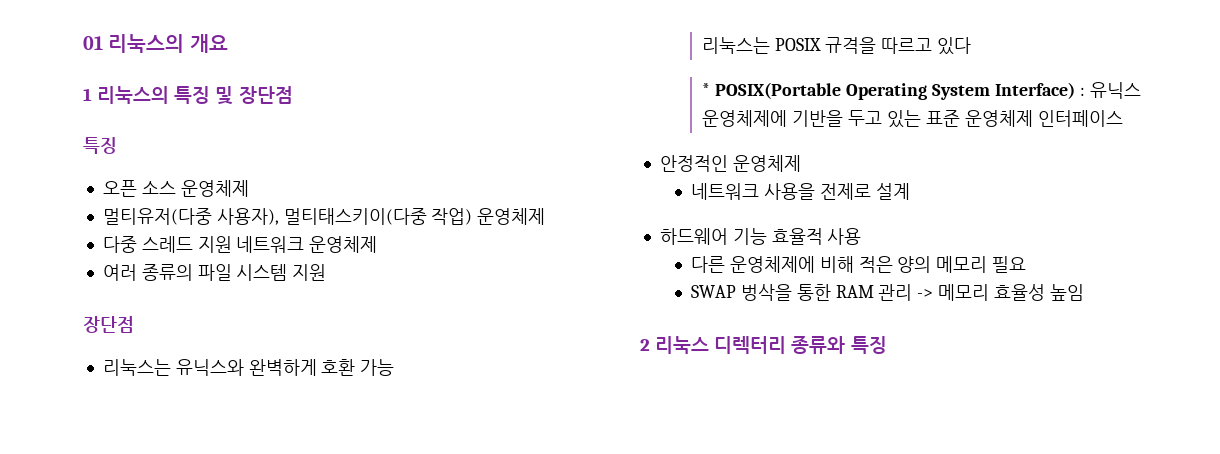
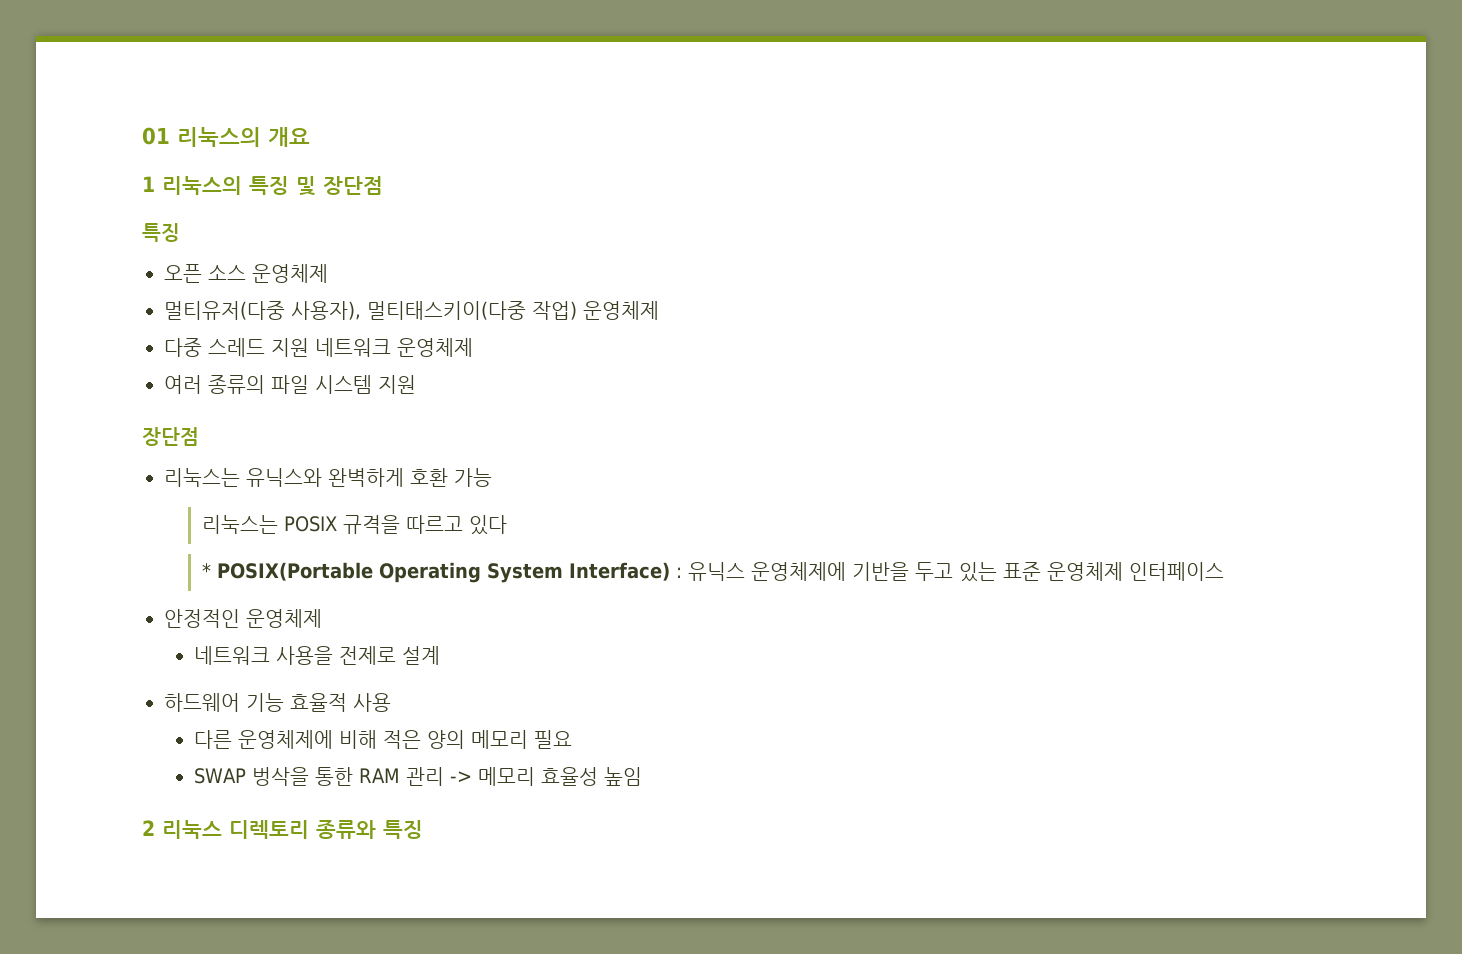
[714,336,787,354] 디렉터리 -> [229,820,309,839] 디렉토리

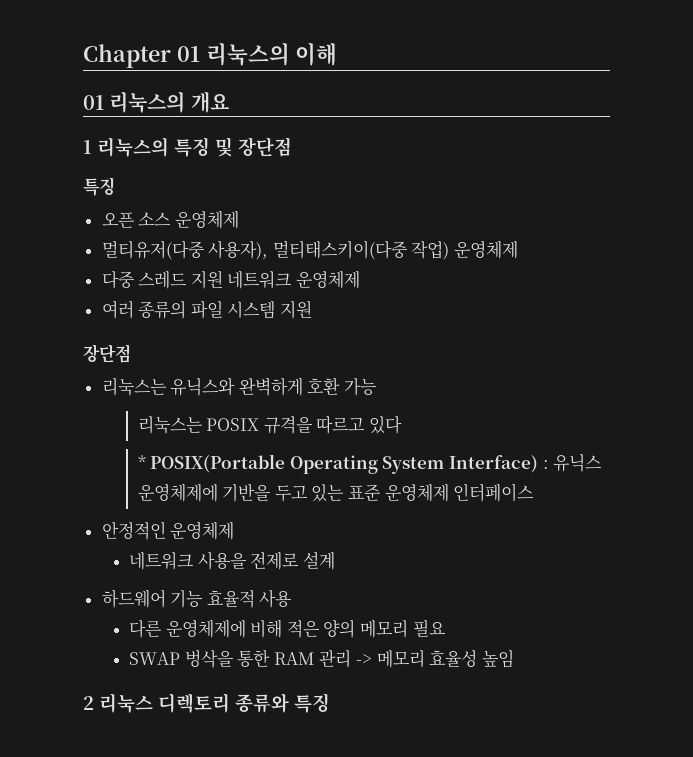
(142, 136) none -> [83,42,338,68] Chapter 01 리눅스의 이해 //

